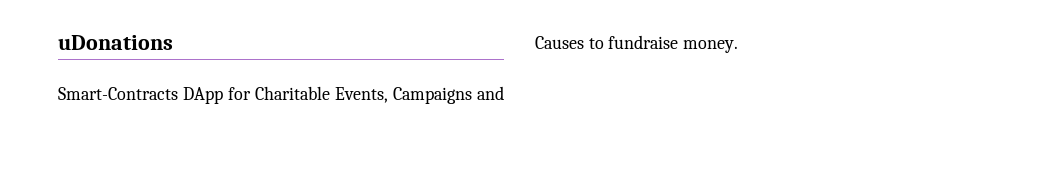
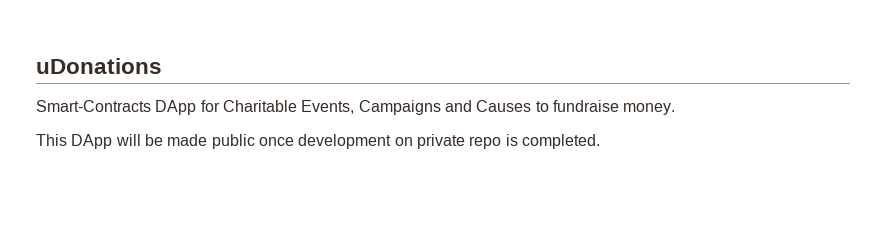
(739, 46) none -> [36,134,600,149] // This DApp will be made public once development on private repo is completed.

